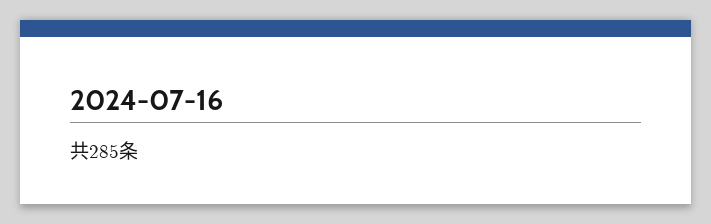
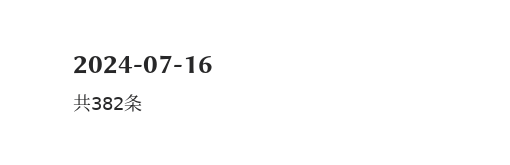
[89,144,119,158] 285 -> [91,97,124,110] 382

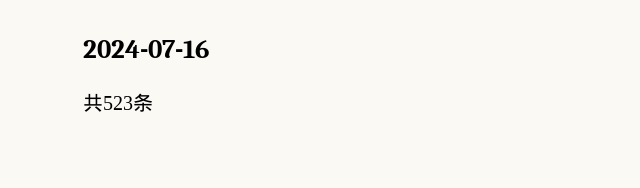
[91,97,124,110] 382 -> [103,96,133,110] 523

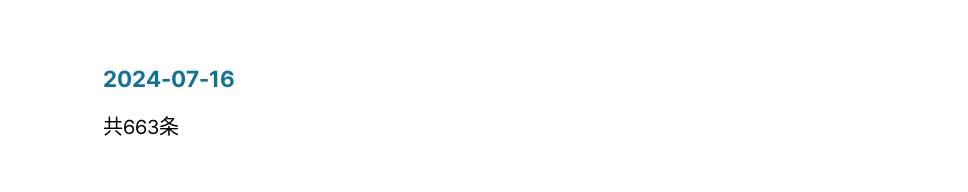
[103,96,133,110] 523 -> [123,119,159,135] 663

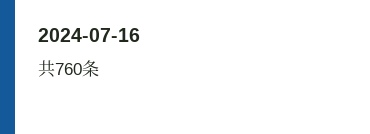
[123,119,159,135] 663 -> [55,63,82,75] 760

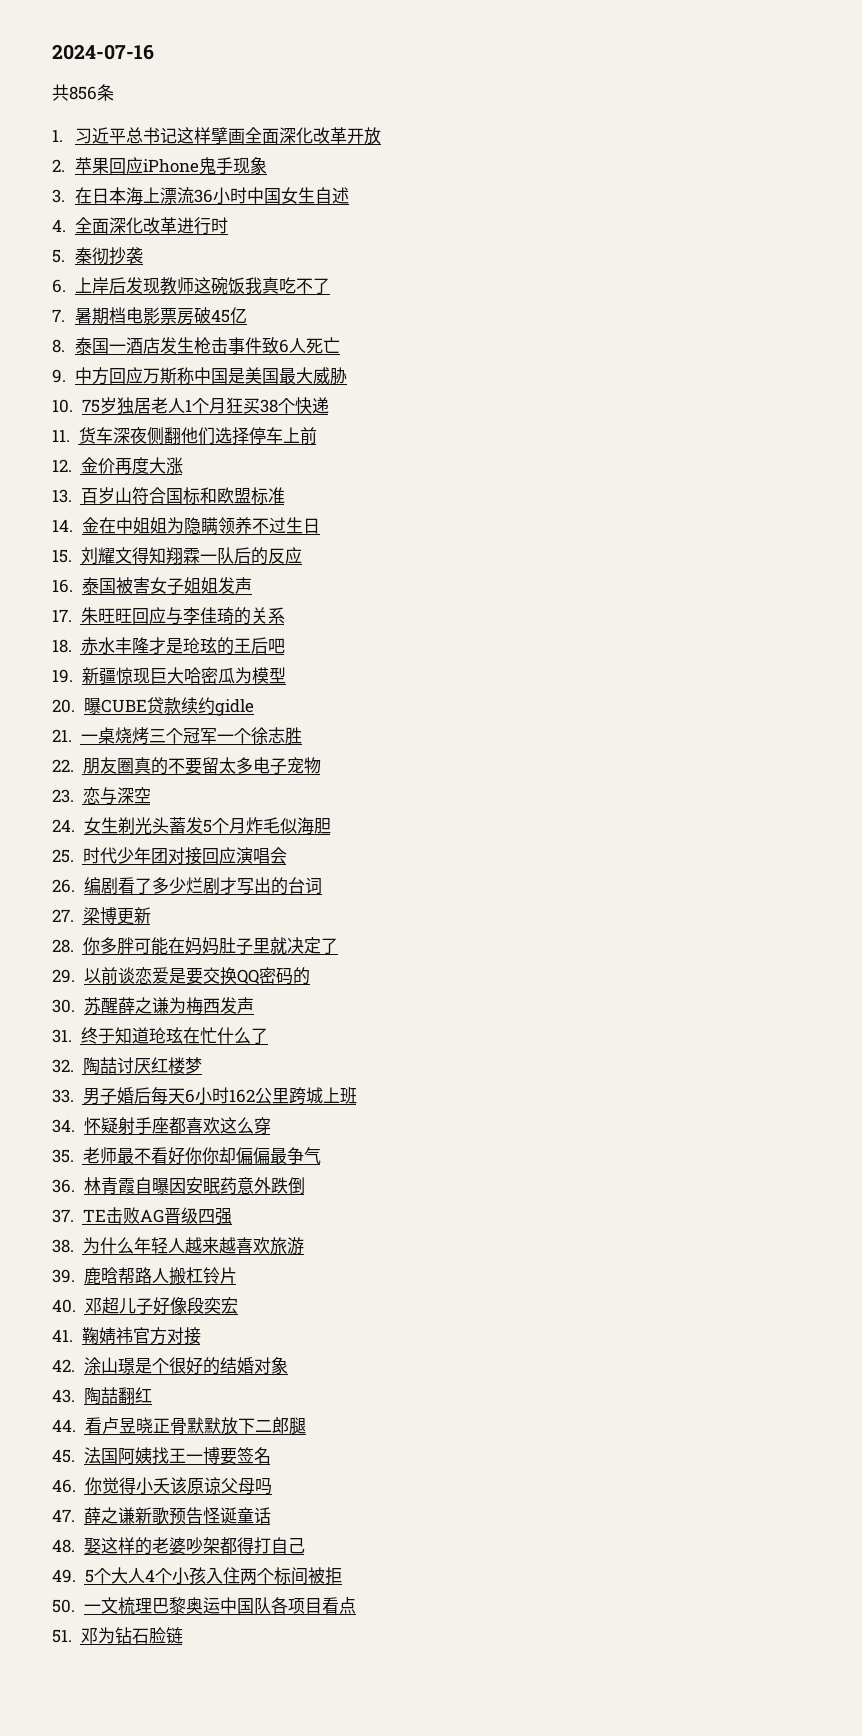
[55,63,82,75] 760 -> [69,86,97,100] 856
(99, 68) none -> [52,127,382,145] [52,157,268,175] [52,187,350,205] [52,217,229,235] [52,247,144,265] [52,277,331,295] [52,307,248,325] [52,337,341,354] [52,367,348,385] [52,397,329,415] [52,427,317,445] [52,457,183,475] [52,487,285,505] [52,517,320,534] [52,547,302,565] [52,577,252,595] [52,607,285,625] [52,637,285,655] [52,667,286,685] [52,697,254,716] [52,727,302,745] [52,757,321,775] [52,787,151,805] [52,817,331,835] [52,847,287,865] [52,877,322,895] [52,907,151,925] [52,937,338,955] [52,967,310,985] [52,997,254,1015] [52,1027,268,1044] [52,1057,202,1075] [52,1087,357,1105] [52,1117,271,1135] [52,1147,321,1165] [52,1177,305,1195] [52,1207,232,1225] [52,1237,304,1255] [52,1267,237,1285] [52,1297,238,1315] [52,1327,201,1345] [52,1357,288,1375] [52,1387,152,1405] [52,1417,306,1435] [52,1447,271,1465] [52,1477,272,1495] [52,1507,271,1525] [52,1537,305,1555] [52,1567,342,1585] [52,1597,356,1615] [52,1627,183,1644] // 1.习近平总书记这样擘画全面深化改革开放 // 2.苹果回应iPhone鬼手现象 // 3.在日本海上漂流36小时中国女生自述 // 4.全面深化改革进行时 // 5.秦彻抄袭 // 6.上岸后发现教师这碗饭我真吃不了 // 7.暑期档电影票房破45亿 // 8.泰国一酒店发生枪击事件致6人死亡 // 9.中方回应万斯称中国是美国最大威胁 // 10. 75岁独居老人1个月狂买38个快递 // 11.货车深夜侧翻他们选择停车上前 // 12.金价再度大涨 // 13.百岁山符合国标和欧盟标准 // 14.金在中姐姐为隐瞒领养不过生日 // 15.刘耀文得知翔霖一队后的反应 // 16.泰国被害女子姐姐发声 // 17.朱旺旺回应与李佳琦的关系 // 18.赤水丰隆才是玱玹的王后吧 // 19.新疆惊现巨大哈密瓜为模型 // 20.曝CUBE贷款续约gidle // 21.一桌烧烤三个冠军一个徐志胜 // 22.朋友圈真的不要留太多电子宠物 // 23.恋与深空 // 24.女生剃光头蓄发5个月炸毛似海胆 // 25.时代少年团对接回应演唱会 // 26.编剧看了多少烂剧才写出的台词 // 27.梁博更新 // 28.你多胖可能在妈妈肚子里就决定了 // 29.以前谈恋爱是要交换QQ密码的 // 30.苏醒薛之谦为梅西发声 // 31.终于知道玱玹在忙什么了 // 32.陶喆讨厌红楼梦 // 33.男子婚后每天6小时162公里跨城上班 // 34.怀疑射手座都喜欢这么穿 // 35.老师最不看好你你却偏偏最争气 // 36.林青霞自曝因安眠药意外跌倒 // 37. TE击败AG晋级四强 // 38.为什么年轻人越来越喜欢旅游 // 39.鹿晗帮路人搬杠铃片 // 40.邓超儿子好像段奕宏 // 41.鞠婧祎官方对接 // 42.涂山璟是个很好的结婚对象 // 43.陶喆翻红 // 44.看卢昱晓正骨默默放下二郎腿 // 45.法国阿姨找王一博要签名 // 46.你觉得小夭该原谅父母吗 // 47.薛之谦新歌预告怪诞童话 // 48.娶这样的老婆吵架都得打自己 // 49. 5个大人4个小孩入住两个标间被拒 // 50.一文梳理巴黎奥运中国队各项目看点 // 51.邓为钻石脸链

